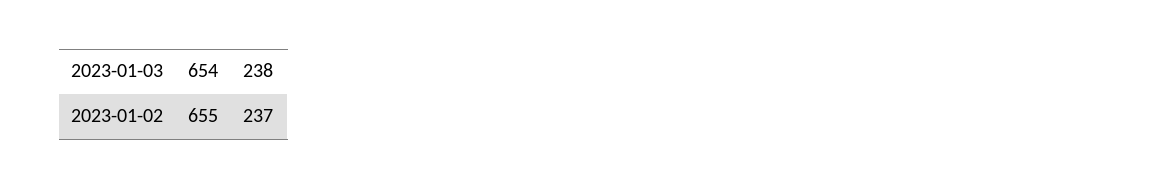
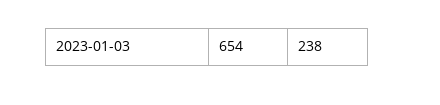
[71,109,164,122] [188,108,219,122] [243,109,274,122] // 2023-01-02 | 655 | 237 -> (323, 46) none

